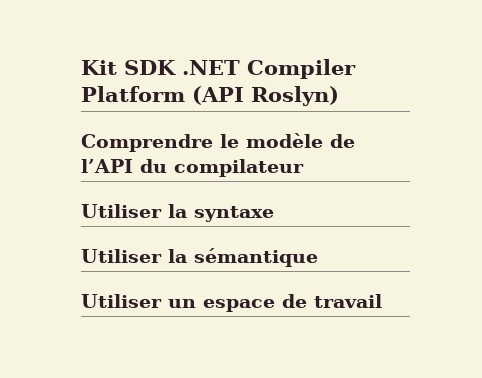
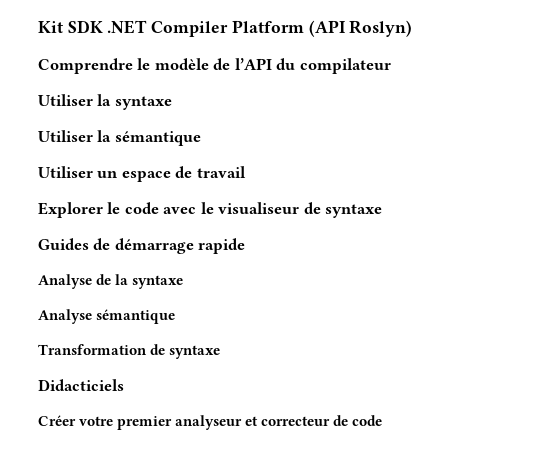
(382, 301) none -> [38,202,383,218] [38,238,246,254] [38,274,184,289] [38,309,176,324] [38,344,221,359] [38,379,124,391] [38,415,383,430] // Explorer le code avec le visualiseur de syntaxe // Guides de démarrage rapide // Analyse de la syntaxe // Analyse sémantique // Transformation de syntaxe // Didacticiels // Créer votre premier analyseur et correcteur de code

